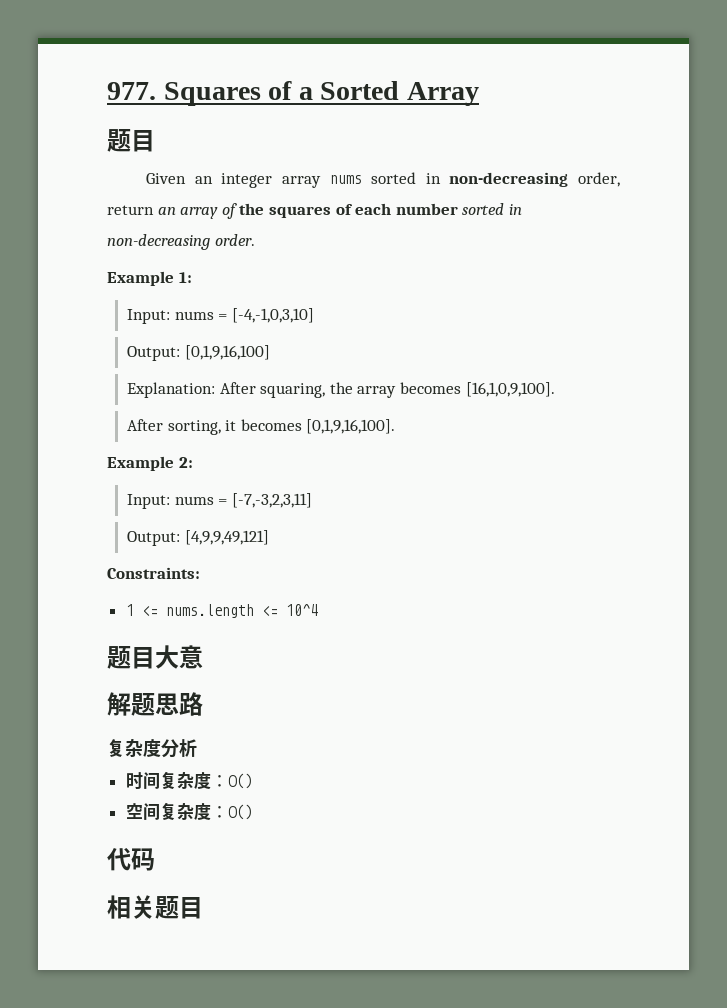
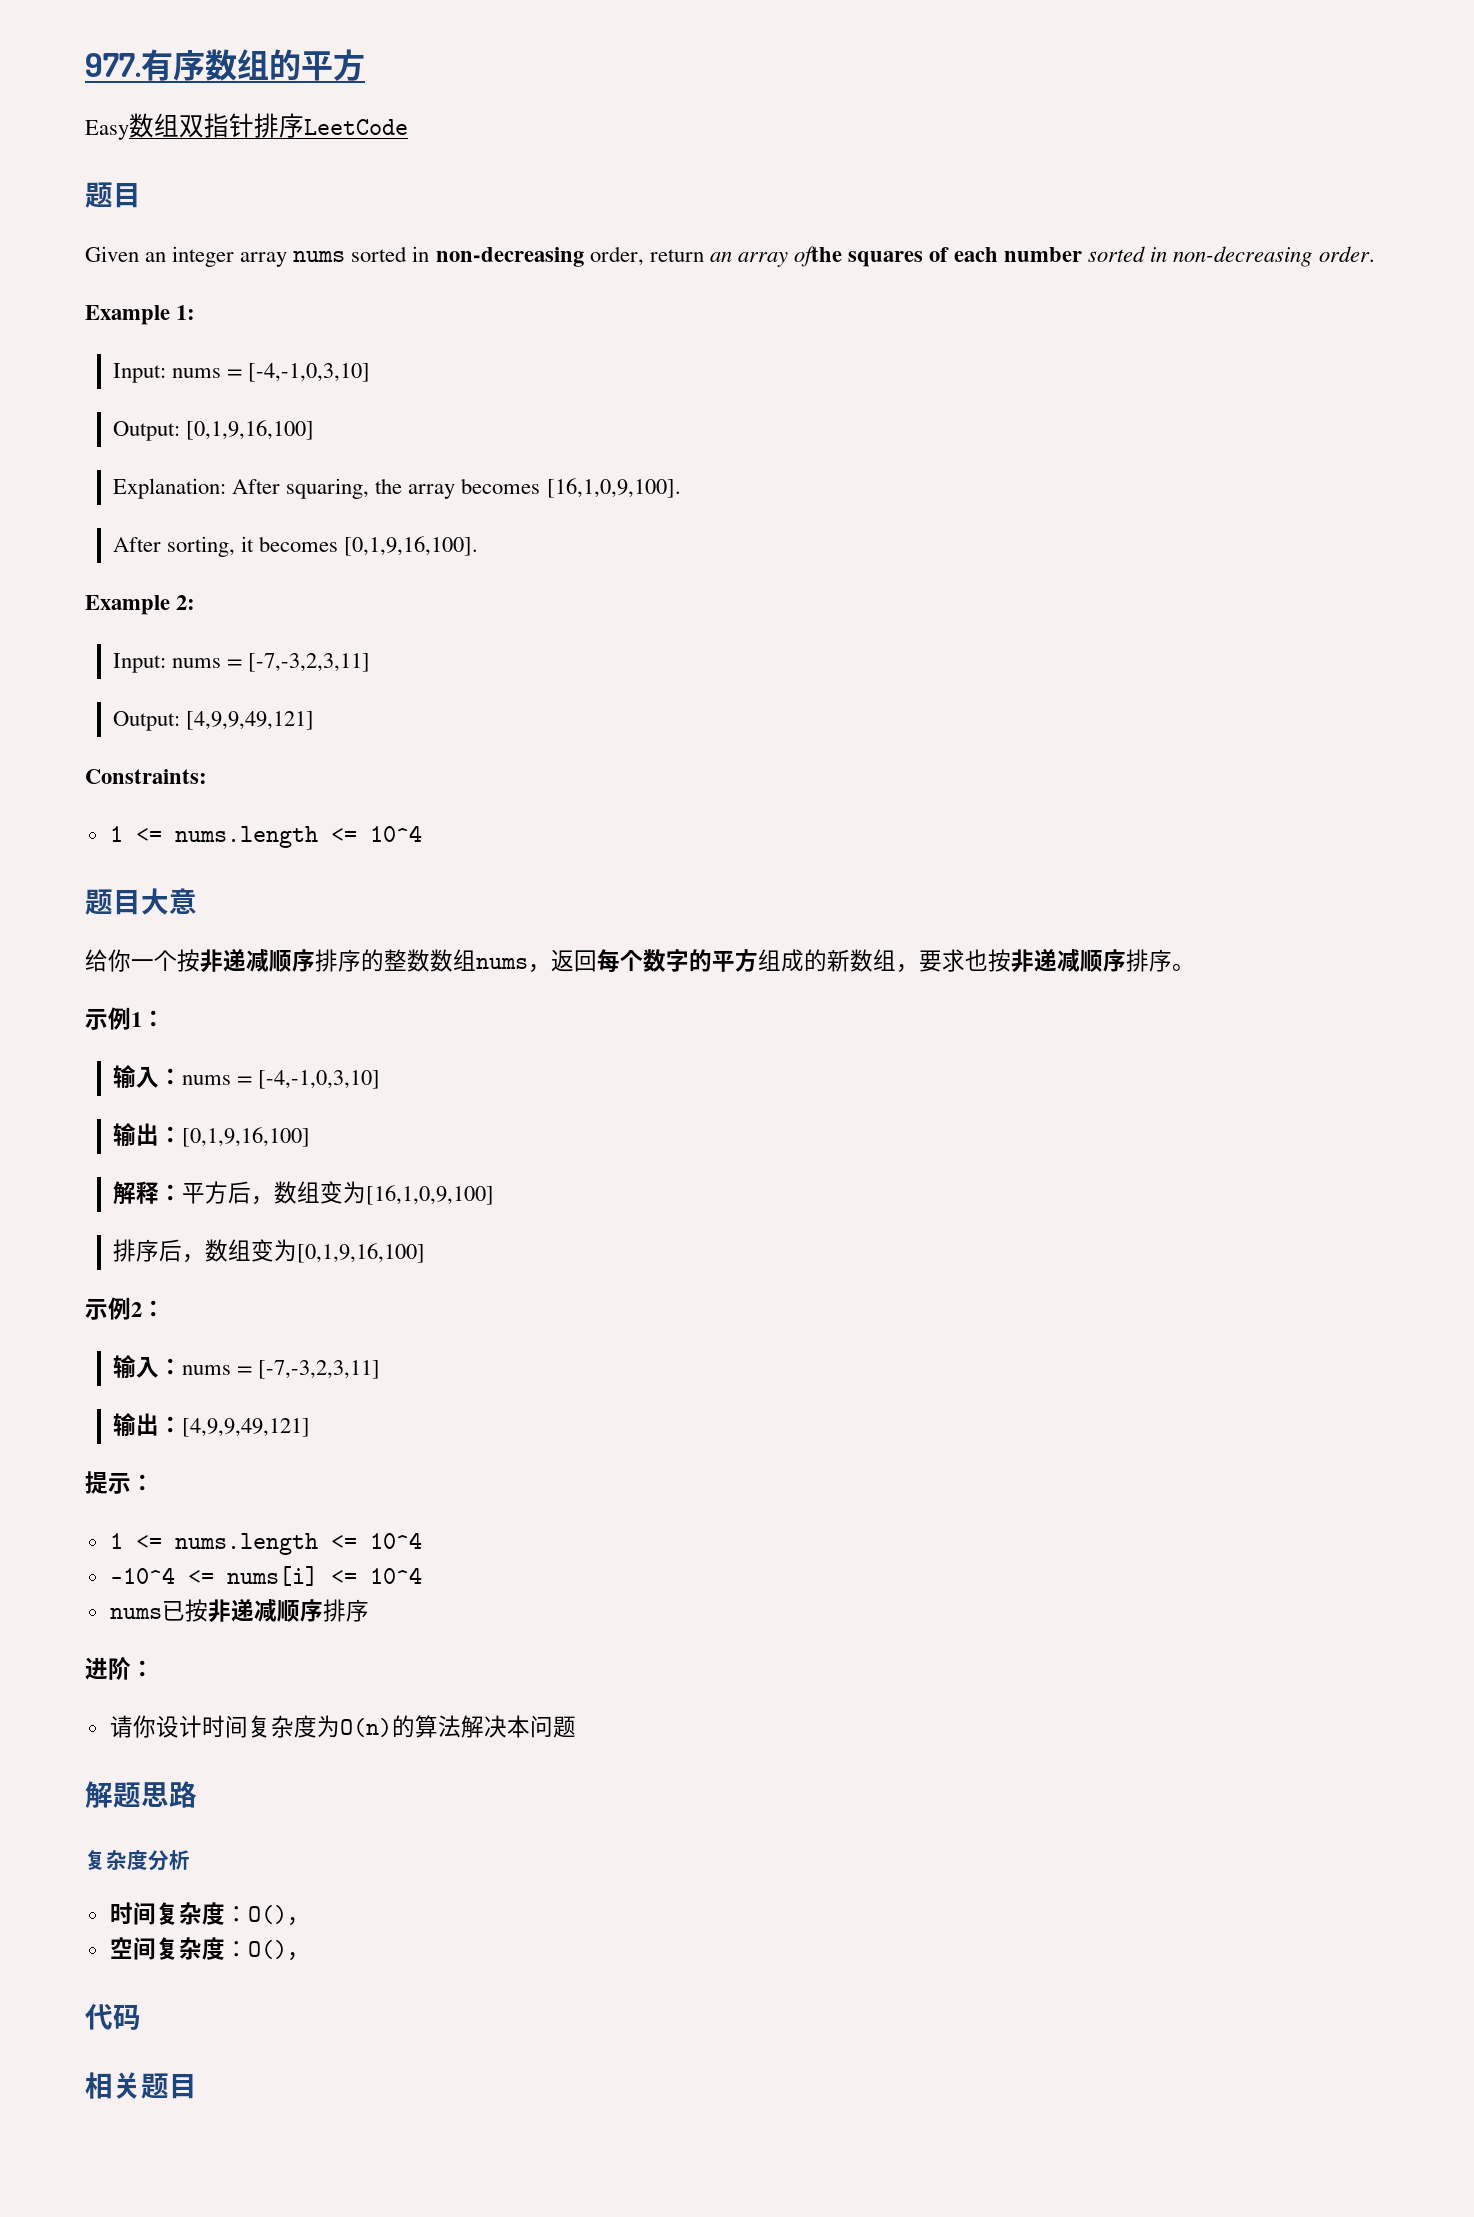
[163,81,479,106] Squares of a Sorted Array -> [140,49,365,81] [85,113,408,140] 有序数组的平方 // Easy数组双指针排序LeetCode
[221,203,265,219] of the -> [793,246,842,267] ofthe
(203, 657) none -> [85,949,1195,973] [85,1007,165,1030] [113,1065,381,1089] [113,1123,311,1147] [113,1181,495,1205] [113,1239,426,1263] [85,1297,165,1320] [113,1355,381,1379] [113,1413,311,1437] [85,1471,154,1494] [109,1532,422,1555] [109,1566,422,1586] [109,1599,369,1623] [85,1657,154,1680] [109,1715,576,1738] // 给你一个按非递减顺序排序的整数数组nums，返回每个数字的平方组成的新数组，要求也按非递减顺序排序。 // 示例1： // 输入：nums = [-4,-1,0,3,10] // 输出：[0,1,9,16,100] // 解释：平方后，数组变为[16,1,0,9,100] // 排序后，数组变为[0,1,9,16,100] // 示例2： // 输入：nums = [-7,-3,2,3,11] // 输出：[4,9,9,49,121] // 提示： // 1 <= nums.length <= 10^4 // -10^4 <= nums[i] <= 10^4 // nums已按非递减顺序排序 // 进阶： // 请你设计时间复杂度为O(n)的算法解决本问题
(252, 781) none -> [286,1917,310,1926] ，
(252, 812) none -> [286,1952,310,1961] ，

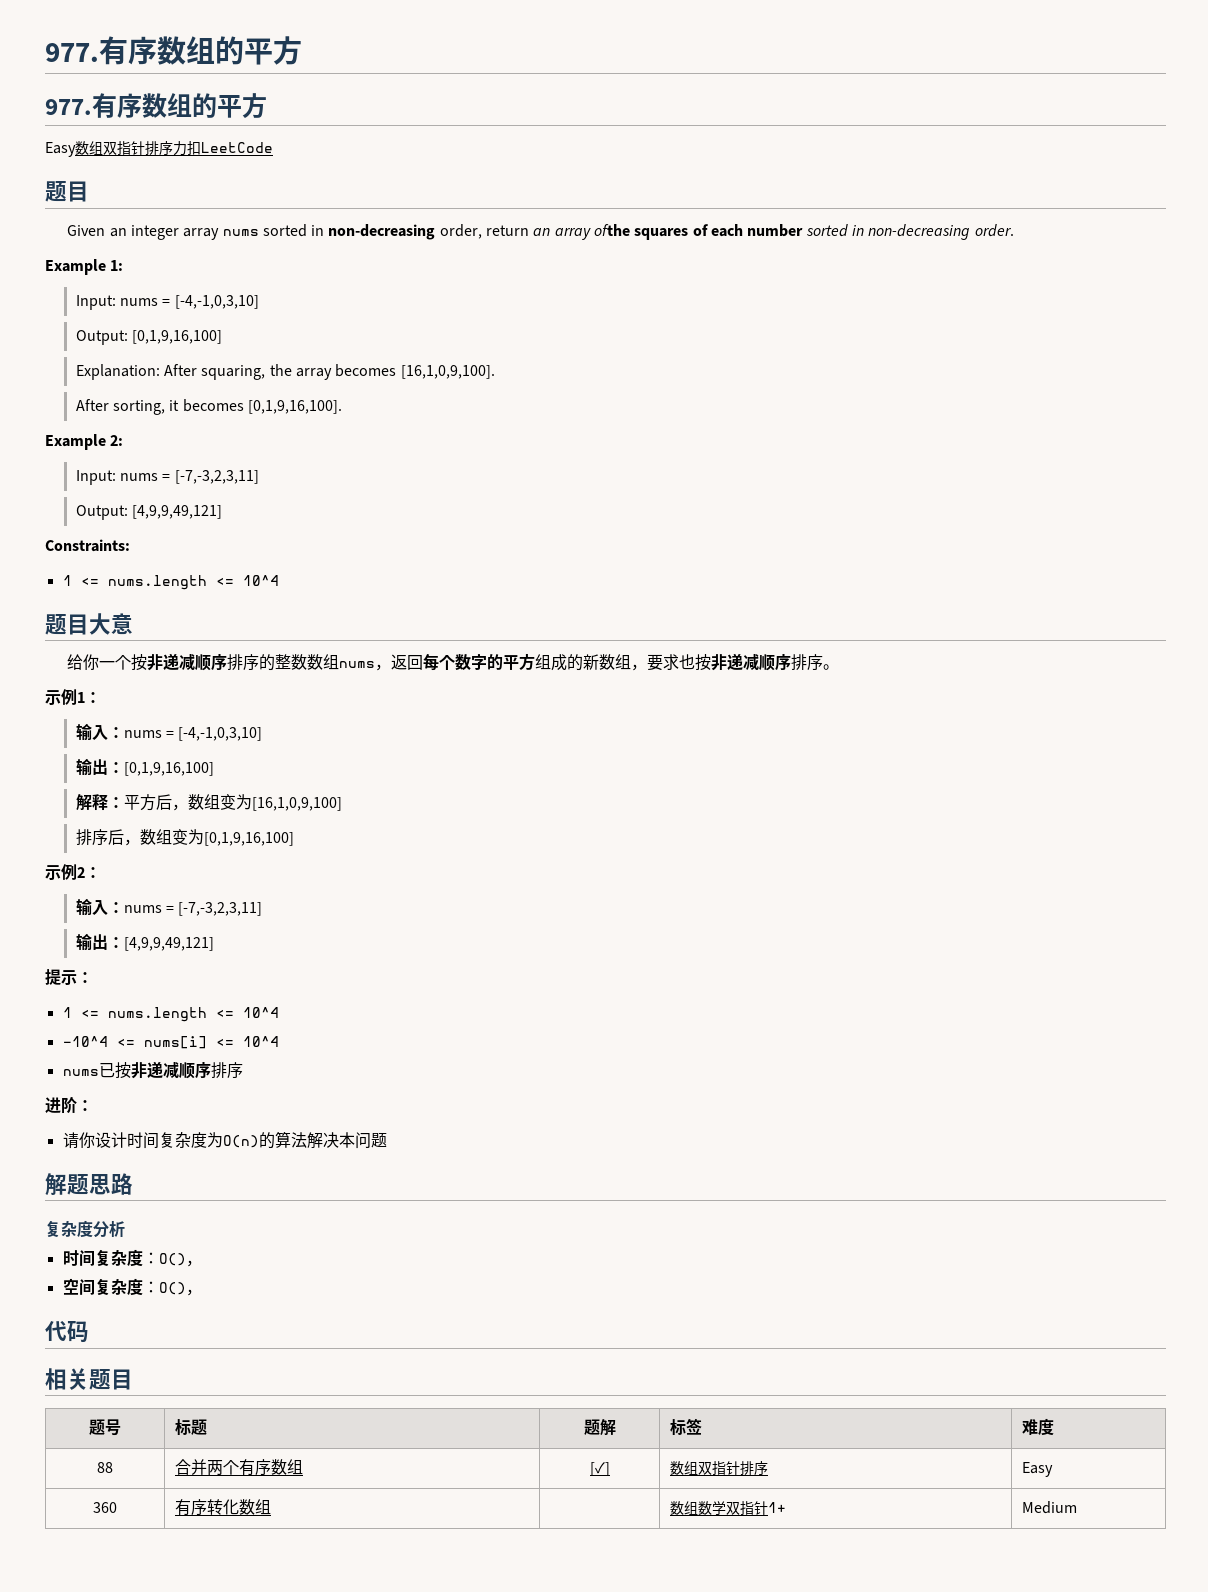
[85,49,365,81] 977.有序数组的平方 -> [45,36,302,65] [45,93,267,119] 977.有序数组的平方 // 977.有序数组的平方
(304, 125) none -> [173,141,201,156] 力扣
(197, 2086) none -> [89,1419,121,1436] [174,1419,207,1435] [583,1419,616,1436] [669,1418,702,1435] [1021,1418,1054,1436] [97,1462,113,1473] [174,1459,303,1476] [589,1462,610,1476] [669,1461,768,1475] [1021,1462,1053,1477] [93,1502,117,1513] [174,1499,271,1516] [669,1501,786,1515] [1021,1501,1077,1514] // 题号 | 标题 | 题解 | 标签 | 难度 // 88 | 合并两个有序数组 | [✓] | 数组双指针排序 | Easy // 360 | 有序转化数组 | | 数组数学双指针1+ | Medium

